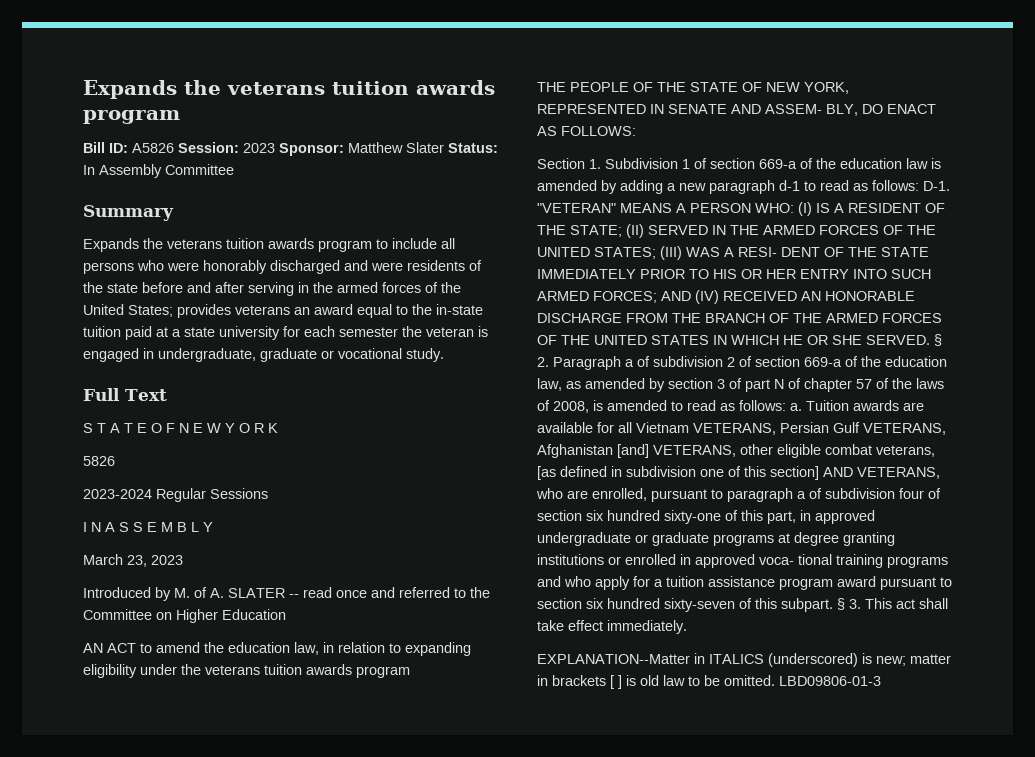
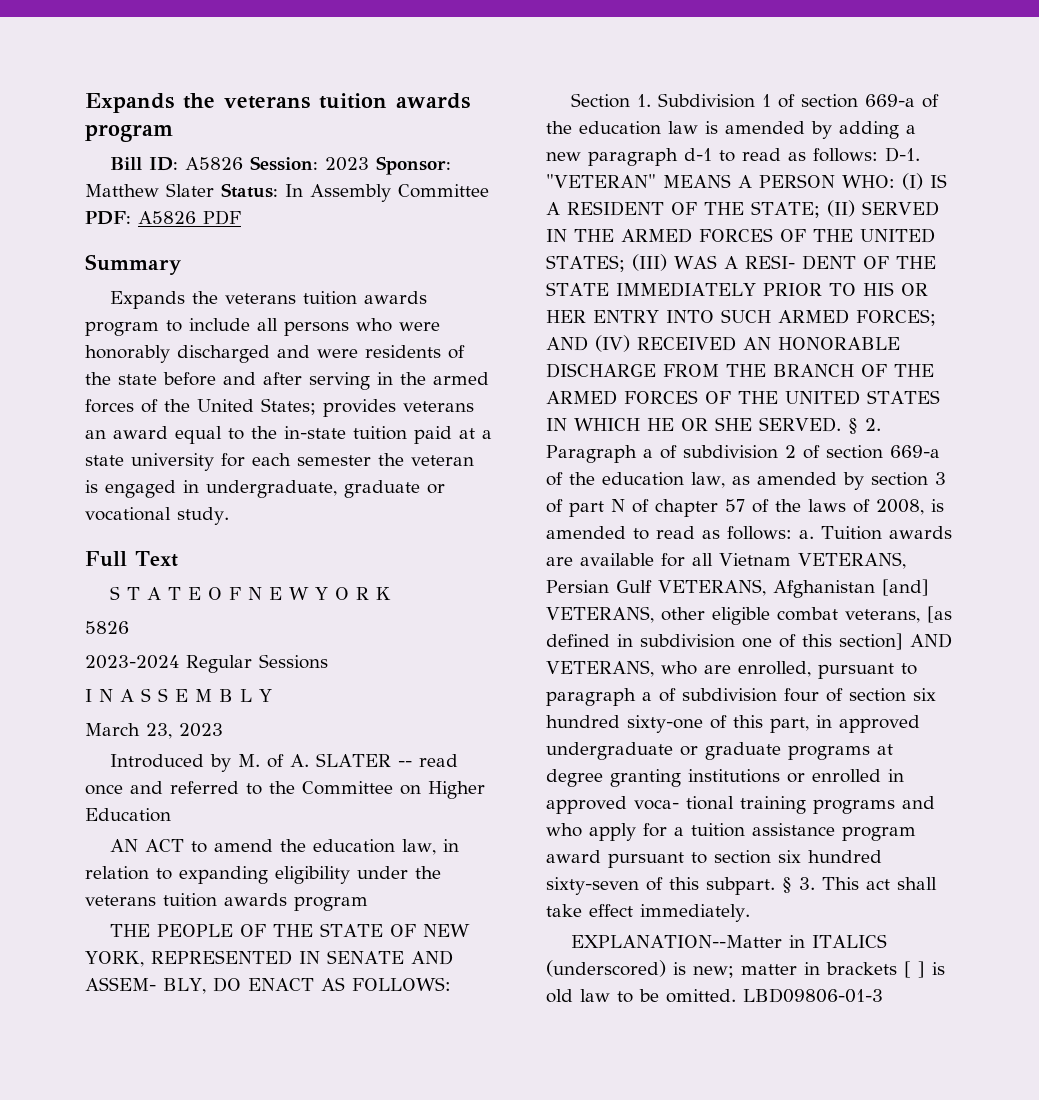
(234, 169) none -> [85,210,241,225] PDF: A5826 PDF

